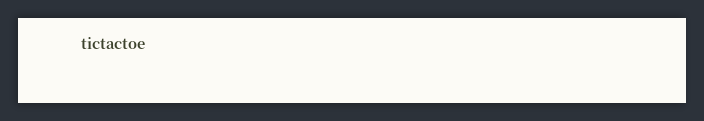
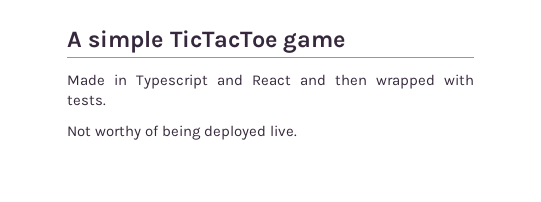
[81,37,145,49] tictactoe -> [67,30,346,53] [67,74,474,89] [67,95,106,106] [67,125,298,140] A simple TicTacToe game // Made in Typescript and React and then wrapped with tests. // Not worthy of being deployed live.

